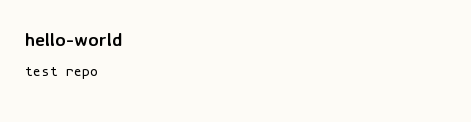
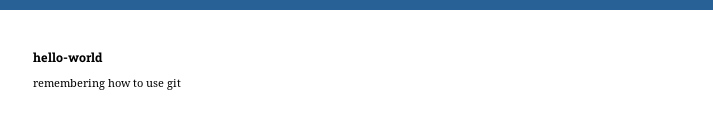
[25,67,98,79] test repo -> [33,79,181,90] remembering how to use git

